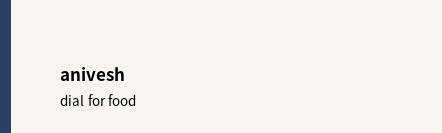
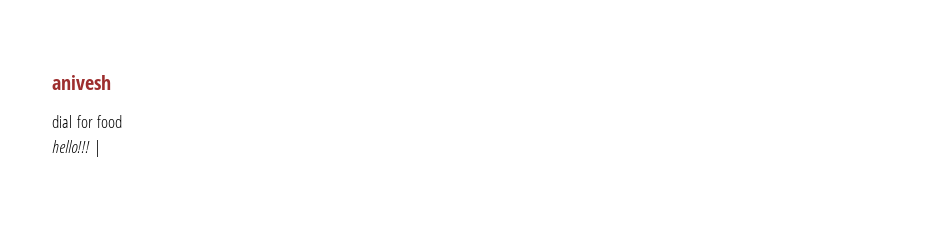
(137, 100) none -> [52,140,101,157] // hello!!! |

